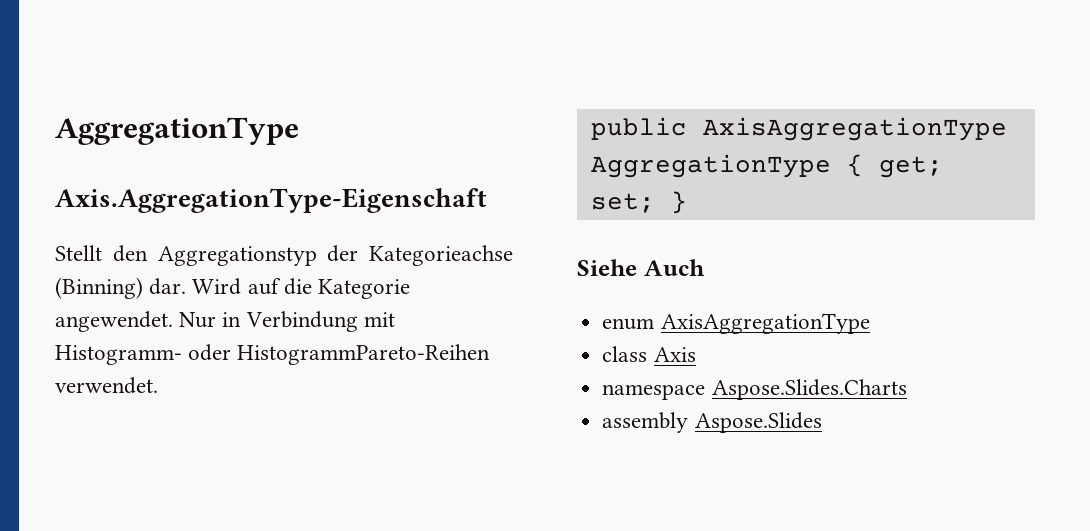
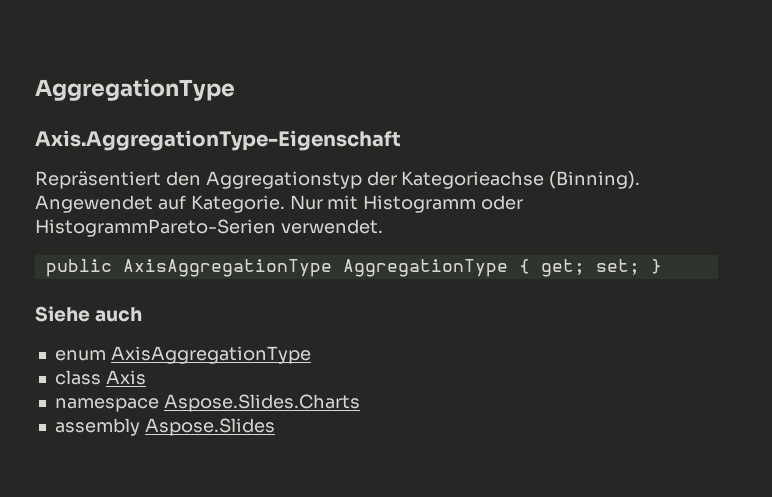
[55,245,102,261] Stellt -> [35,171,161,189] Repräsentiert
[55,277,411,299] [55,311,395,332] [55,344,491,365] (Binning) dar. Wird auf die Kategorie angewendet. Nur in Verbindung mit Histogramm- oder HistogrammPareto-Reihen -> [549,171,641,189] [35,195,524,213] [35,219,276,237] (Binning). Angewendet auf Kategorie. Nur mit Histogramm oder HistogrammPareto-Serien
[643,259,705,276] Auch -> [95,307,143,322] auch

